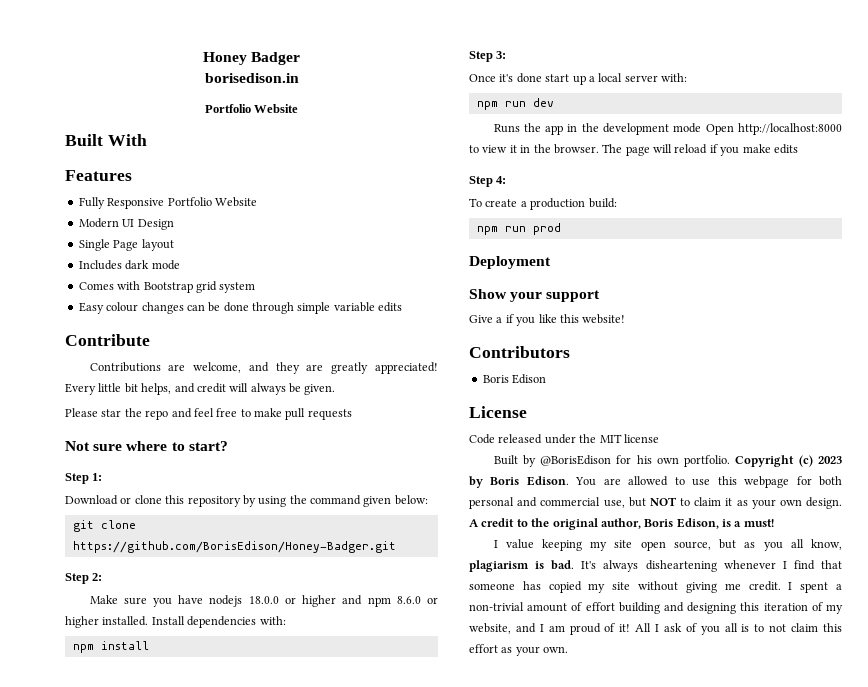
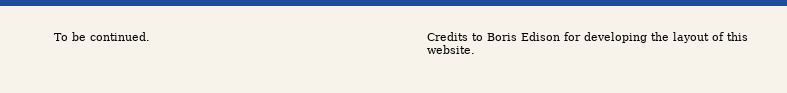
[202,52,301,65] [204,73,299,83] [204,104,299,113] [65,134,147,146] [65,170,132,181] [78,197,257,209] [78,218,174,230] [78,239,174,251] [78,260,180,270] [78,281,256,293] [78,302,403,314] [65,334,150,346] [89,362,439,374] [65,383,336,395] [65,408,352,420] [65,441,228,451] [65,473,103,484] [65,495,428,507] [72,520,136,532] [72,541,396,553] [65,573,103,584] [89,595,439,607] [65,616,286,628] [72,641,149,653] [469,51,507,62] [469,73,687,85] [476,98,554,110] [493,123,842,135] [469,144,798,156] [469,176,507,187] [469,198,617,210] [476,223,561,235] [469,256,551,269] [469,289,601,302] [469,314,626,326] [469,346,570,358] [482,374,547,384] [469,406,527,418] [469,434,659,444] [493,455,843,467] [469,476,842,488] [469,497,842,509] [469,518,774,530] [493,539,843,551] [469,560,842,572] [469,581,842,593] [469,602,843,614] [469,623,842,635] [469,644,569,656] Honey Badger // borisedison.in // Portfolio Website // Built With // Features // Fully Responsive Portfolio Website // Modern UI Design // Single Page layout // Includes dark mode // Comes with Bootstrap grid system // Easy colour changes can be done through simple variable edits // Contribute // Contributions are welcome, and they are greatly appreciated! Every little bit helps, and credit will always be given. // Please star the repo and feel free to make pull requests // Not sure where to start? // Step 1: // Download or clone this repository by using the command given below: // git clone https://github.com/BorisEdison/Honey-Badger.git // Step 2: // Make sure you have nodejs 18.0.0 or higher and npm 8.6.0 or higher installed. Install dependencies with: // npm install // Step 3: // Once it's done start up a local server with: // npm run dev // Runs the app in the development mode Open http://localhost:8000 to view it in the browser. The page will reload if you make edits // Step 4: // To create a production build: // npm run prod // Deployment // Show your support // Give a if you like this website! // Contributors // Boris Edison // License // Code released under the MIT license // Built by @BorisEdison for his own portfolio. Copyright (c) 2023 by Boris Edison. You are allowed to use this webpage for both personal and commercial use, but NOT to claim it as your own design. A credit to the original author, Boris Edison, is a must! // I value keeping my site open source, but as you all know, plagiarism is bad. It's always disheartening whenever I find that someone has copied my site without giving me credit. I spent a non-trivial amount of effort building and designing this iteration of my website, and I am proud of it! All I ask of you all is to not claim this effort as your own. -> [54,32,150,41] [427,32,748,43] [427,45,475,54] To be continued. // Credits to Boris Edison for developing the layout of this website.

